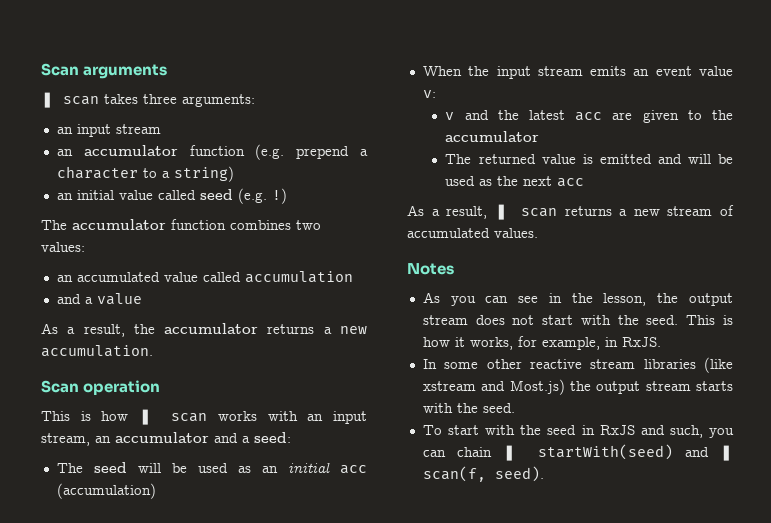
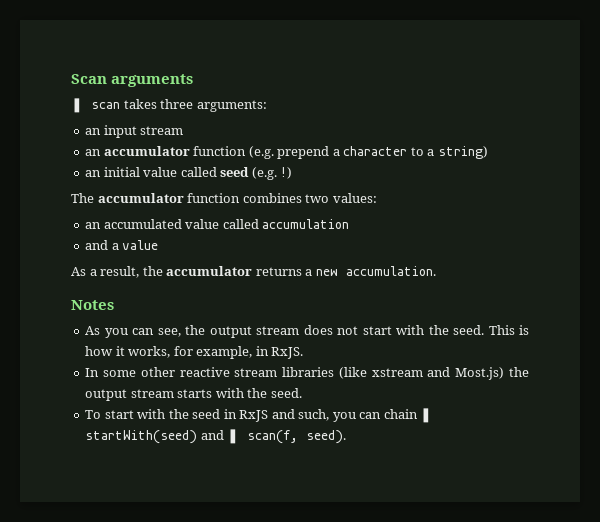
[41,380,161,395] [41,409,367,425] [41,432,291,446] [56,462,367,474] [56,483,156,499] [422,66,733,79] [422,90,436,98] [445,110,733,123] [445,131,540,142] [445,154,733,164] [445,176,585,187] [407,204,734,220] [407,228,538,238] // Scan operation // This is how ❚ scan works with an input stream, an accumulator and a seed: // The seed will be used as an initial acc (accumulation) // When the input stream emits an event value v: // v and the latest acc are given to the accumulator // The returned value is emitted and will be used as the next acc // As a result, ❚ scan returns a new stream of accumulated values. -> (436, 271) none
[518,293,647,306] see in the lesson, -> [157,328,181,337] see,

